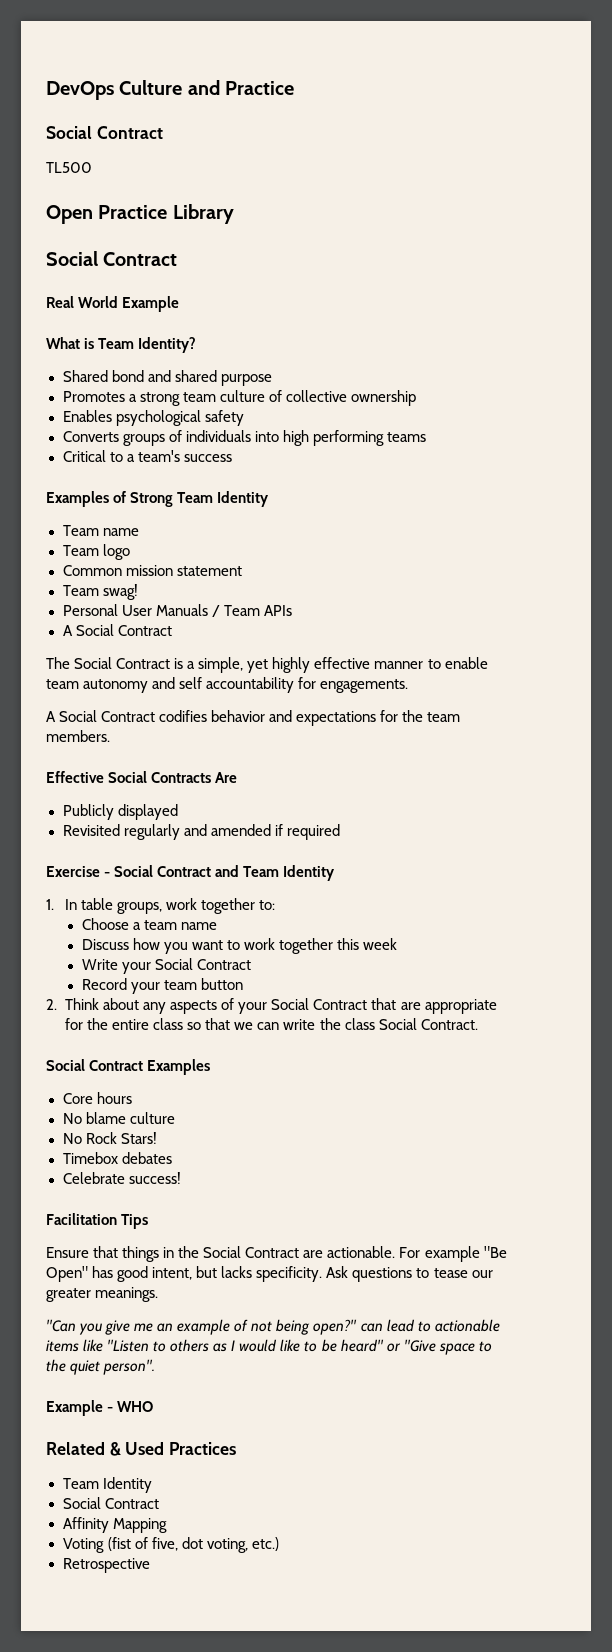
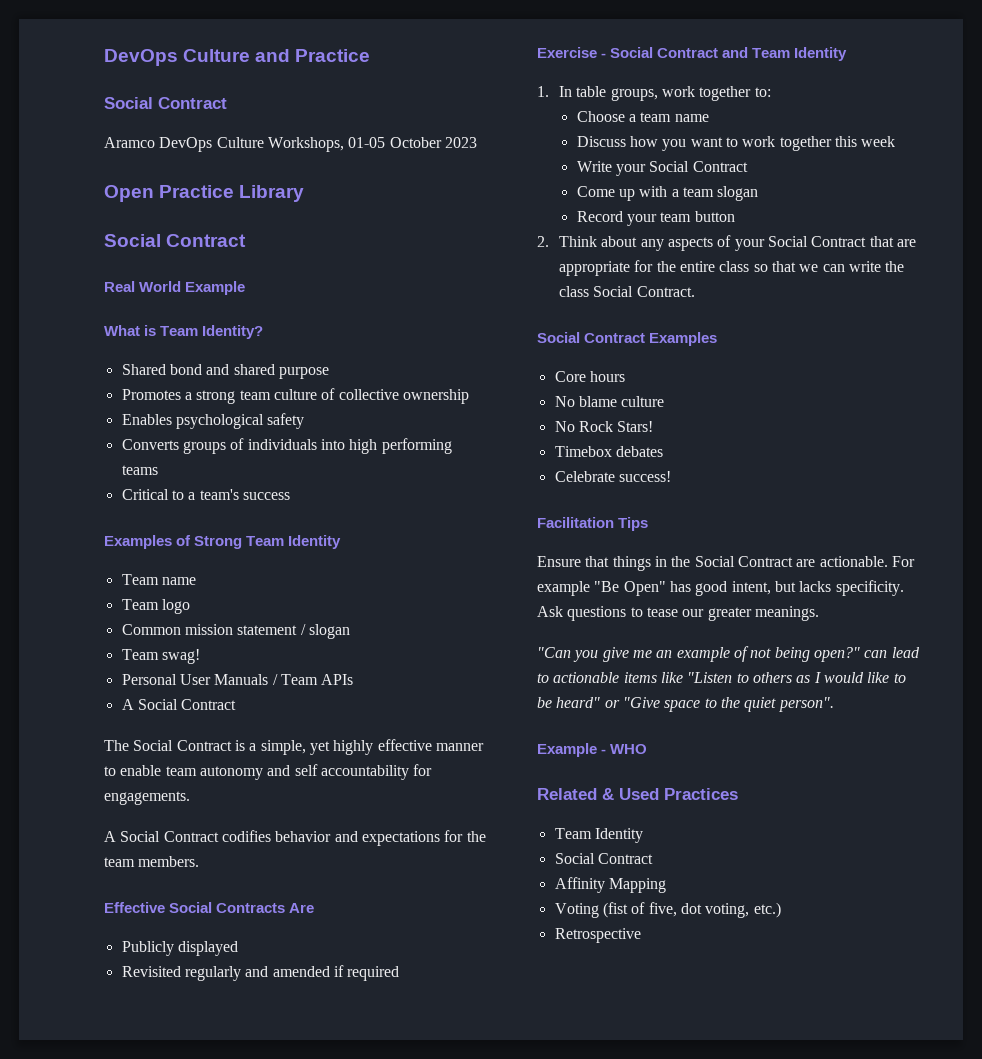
[46,162,92,173] TL500 -> [104,137,477,152] Aramco DevOps Culture Workshops, 01-05 October 2023
(242, 571) none -> [300,624,350,639] / slogan
(251, 964) none -> [576,186,759,201] // Come up with a team slogan

